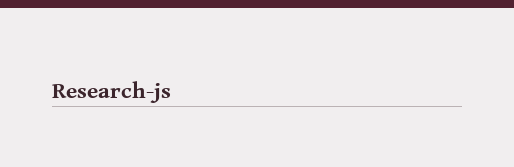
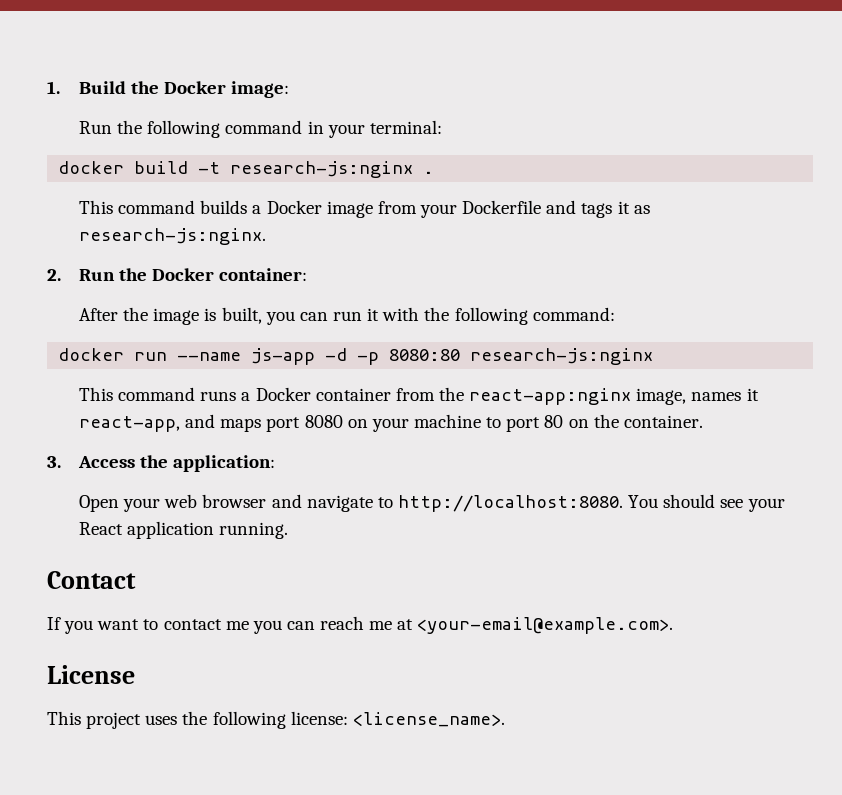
[52,81,171,103] Research-js -> [47,81,290,98] [79,120,442,138] [58,161,435,178] [79,200,650,218] [79,228,267,245] [47,268,308,281] [79,307,615,325] [58,348,654,365] [79,387,759,405] [79,414,703,432] [47,455,276,472] [79,494,785,512] [79,521,289,539] [47,571,136,589] [47,616,674,634] [47,665,135,684] [47,711,505,729] 1. Build the Docker image: // Run the following command in your terminal: // docker build -t research-js:nginx . // This command builds a Docker image from your Dockerfile and tags it as research-js:nginx. // 2. Run the Docker container: // After the image is built, you can run it with the following command: // docker run --name js-app -d -p 8080:80 research-js:nginx // This command runs a Docker container from the react-app:nginx image, names it react-app, and maps port 8080 on your machine to port 80 on the container. // 3. Access the application: // Open your web browser and navigate to http://localhost:8080. You should see your React application running. // Contact // If you want to contact me you can reach me at <your-email@example.com>. // License // This project uses the following license: <license_name>.

